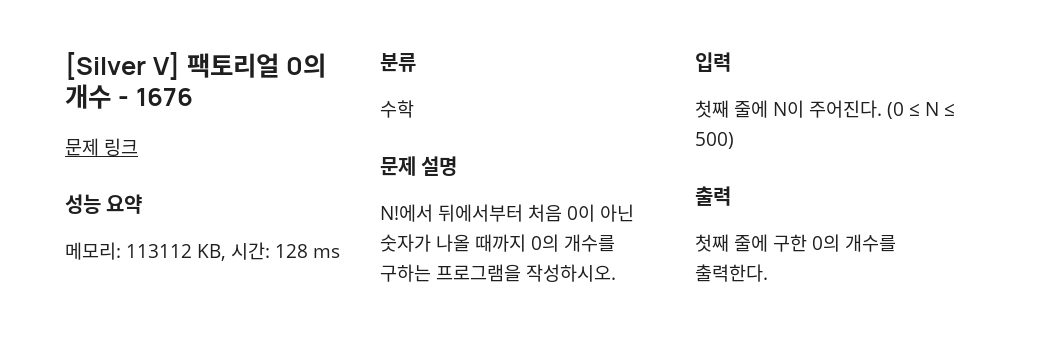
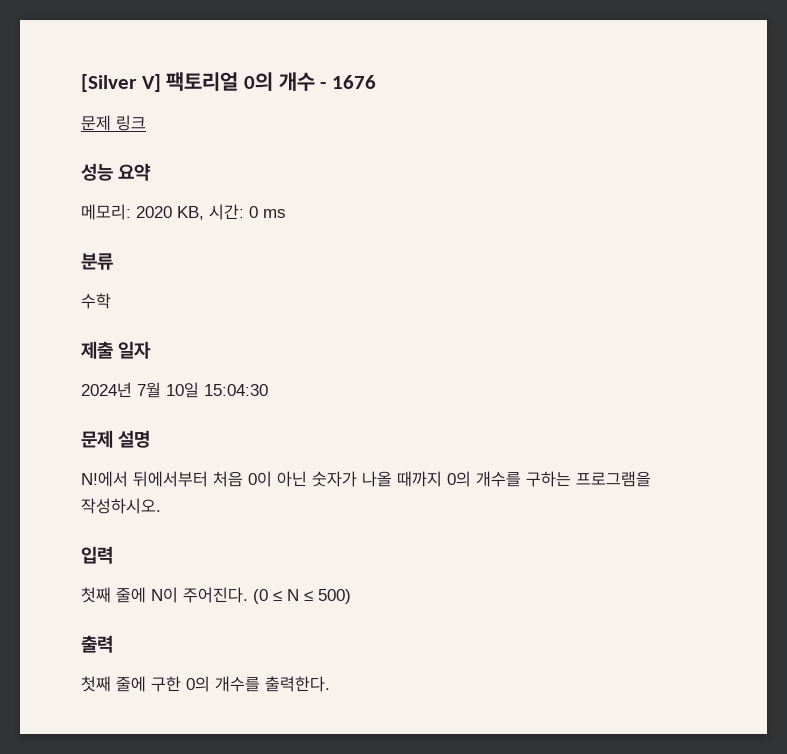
[126,244,192,258] 113112 -> [136,206,172,218] 2020
[274,244,308,258] 128 -> [249,206,258,218] 0
(414, 109) none -> [81,341,152,359] [81,382,268,398] // 제출 일자 // 2024년 7월 10일 15:04:30

